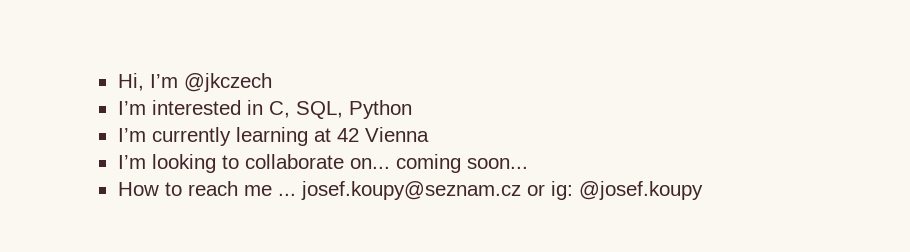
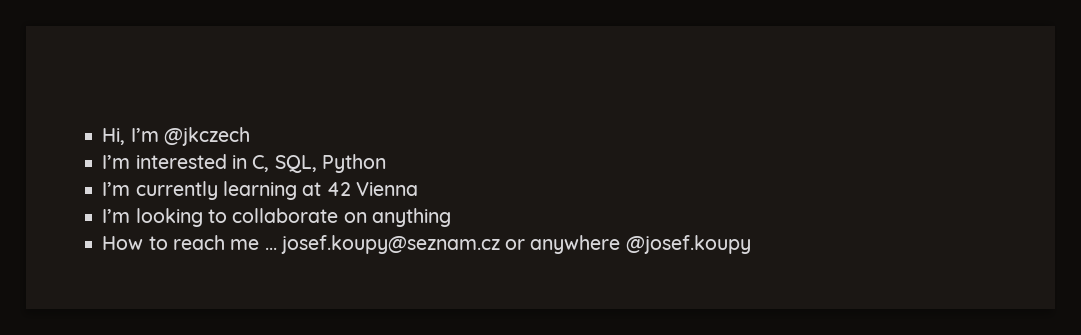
[349,154,528,173] on... coming soon... -> [343,208,451,227] on anything
[550,181,573,200] ig: -> [530,235,621,254] anywhere

